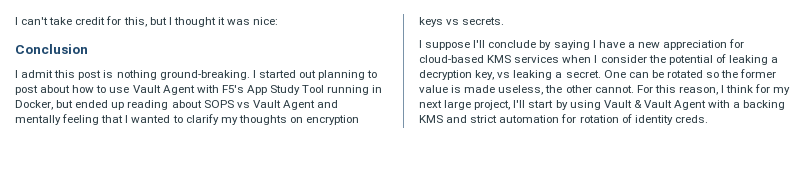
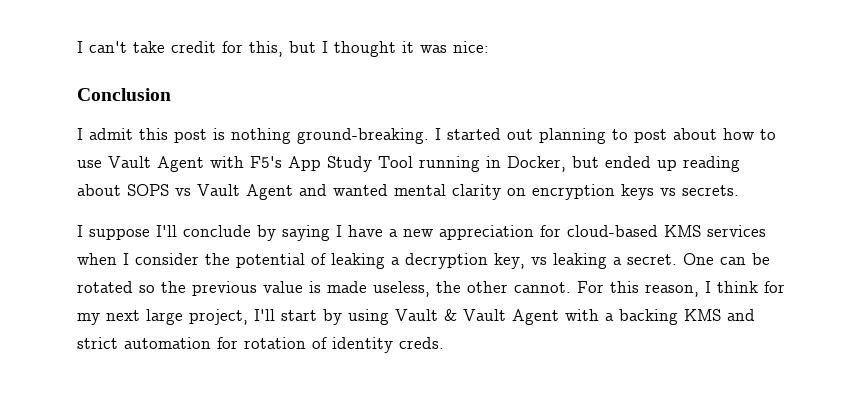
[15,114,287,125] mentally feeling that I wanted to clarify my thoughts -> [333,184,501,200] wanted mental clarity
[740,69,777,78] former -> [192,281,257,296] previous

